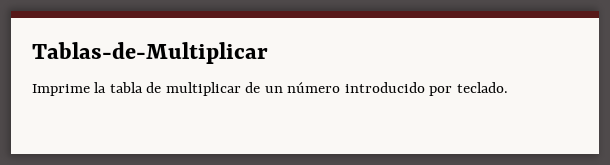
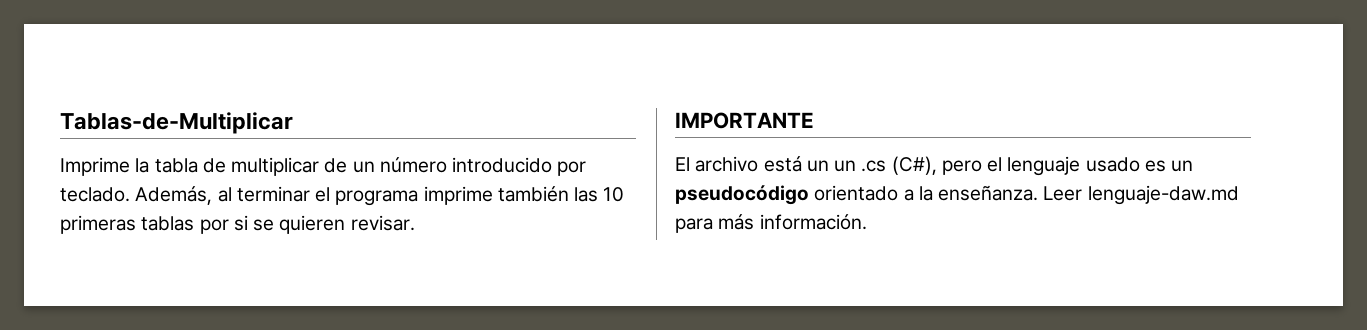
(508, 87) none -> [135,186,625,206] [60,215,415,234] [675,112,814,129] [675,156,1194,176] [675,185,1239,205] [675,214,867,233] Además, al terminar el programa imprime también las 10 primeras tablas por si se quieren revisar. // IMPORTANTE // El archivo está un un .cs (C#), pero el lenguaje usado es un pseudocódigo orientado a la enseñanza. Leer lenguaje-daw.md para más información.

